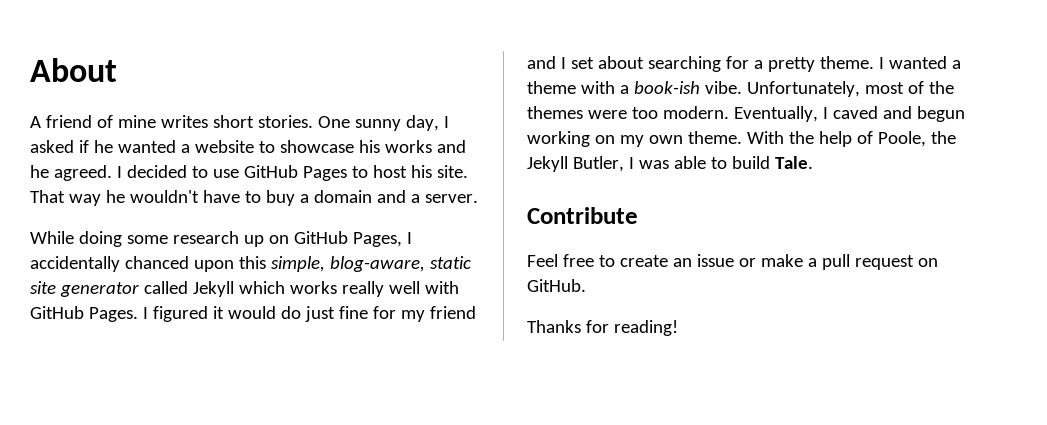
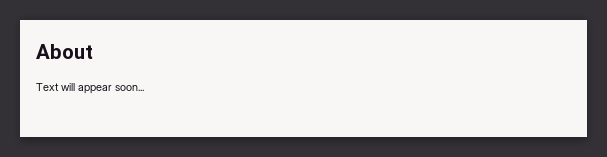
[30,115,449,131] [30,140,466,153] [30,165,468,181] [30,190,478,206] [30,231,412,247] [30,256,471,272] [30,281,459,297] [30,306,476,322] [527,56,961,72] [527,81,954,97] [527,106,965,122] [527,131,956,147] [527,156,813,172] [527,207,638,224] [527,254,938,270] [527,279,586,292] [527,320,678,336] A friend of mine writes short stories. One sunny day, I asked if he wanted a website to showcase his works and he agreed. I decided to use GitHub Pages to host his site. That way he wouldn't have to buy a domain and a server. // While doing some research up on GitHub Pages, I accidentally chanced upon this simple, blog-aware, static site generator called Jekyll which works really well with GitHub Pages. I figured it would do just fine for my friend and I set about searching for a pretty theme. I wanted a theme with a book-ish vibe. Unfortunately, most of the themes were too modern. Eventually, I caved and begun working on my own theme. With the help of Poole, the Jekyll Butler, I was able to build Tale. // Contribute // Feel free to create an issue or make a pull request on GitHub. // Thanks for reading! -> [36,83,144,94] Text will appear soon...

